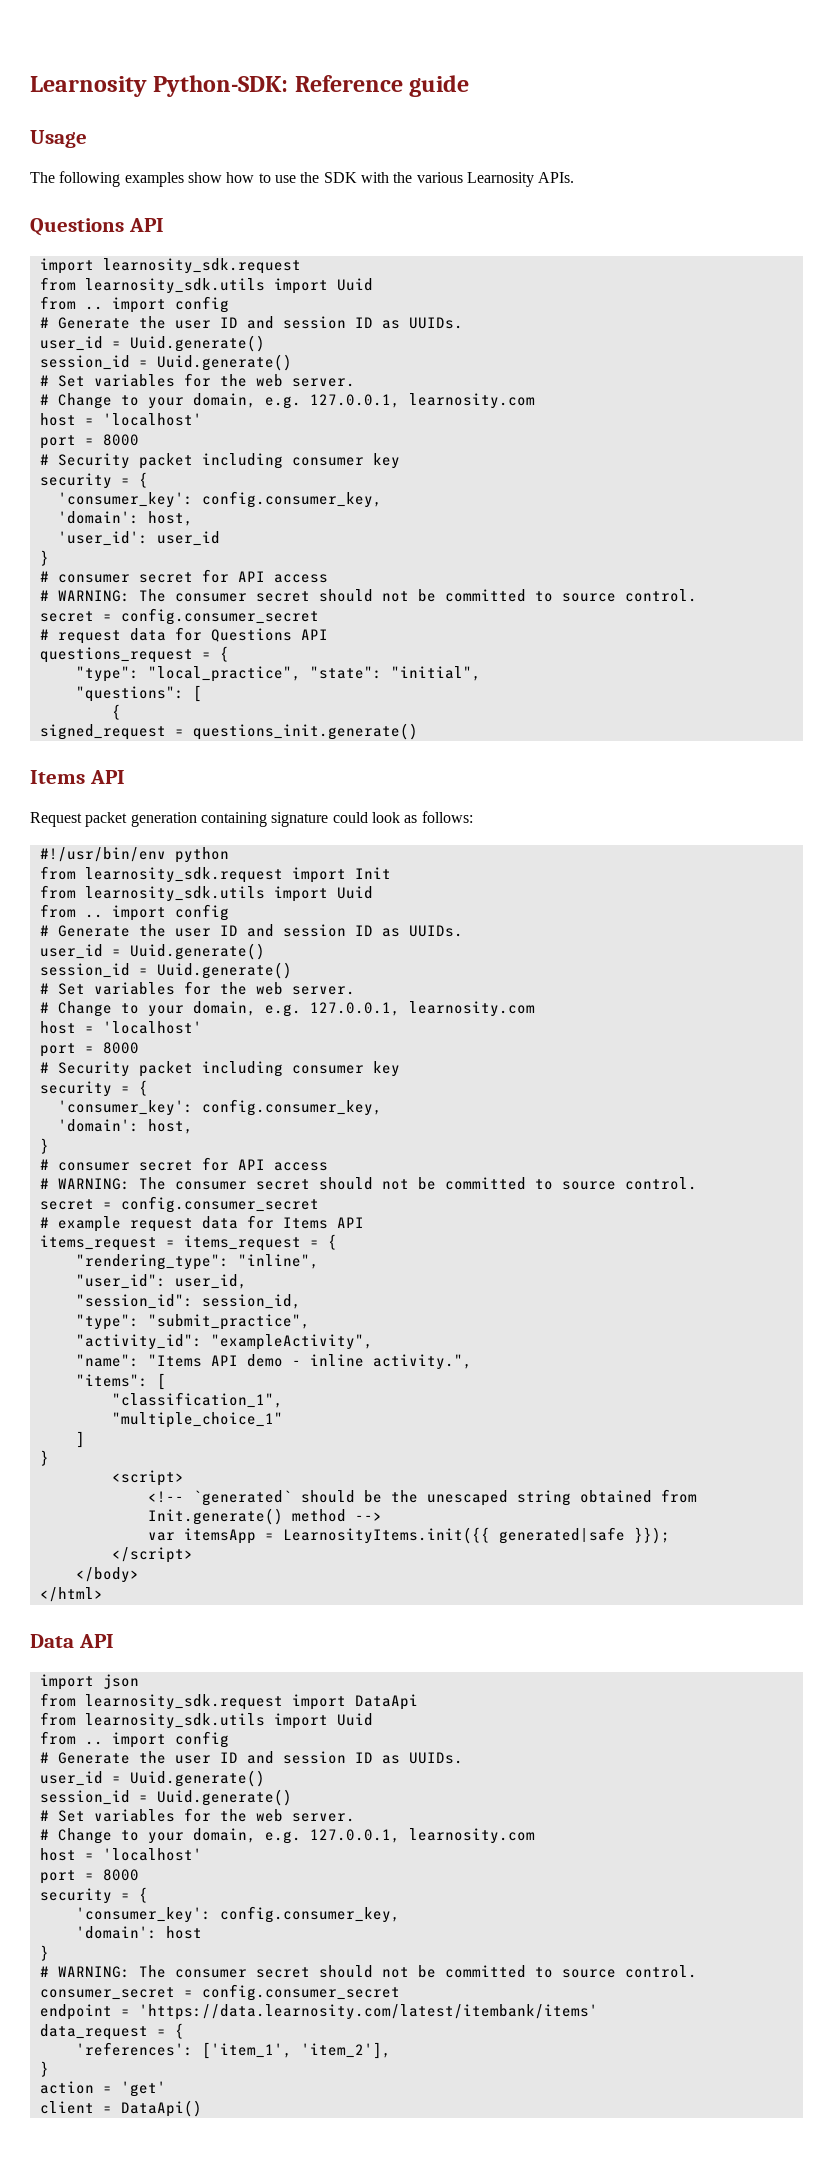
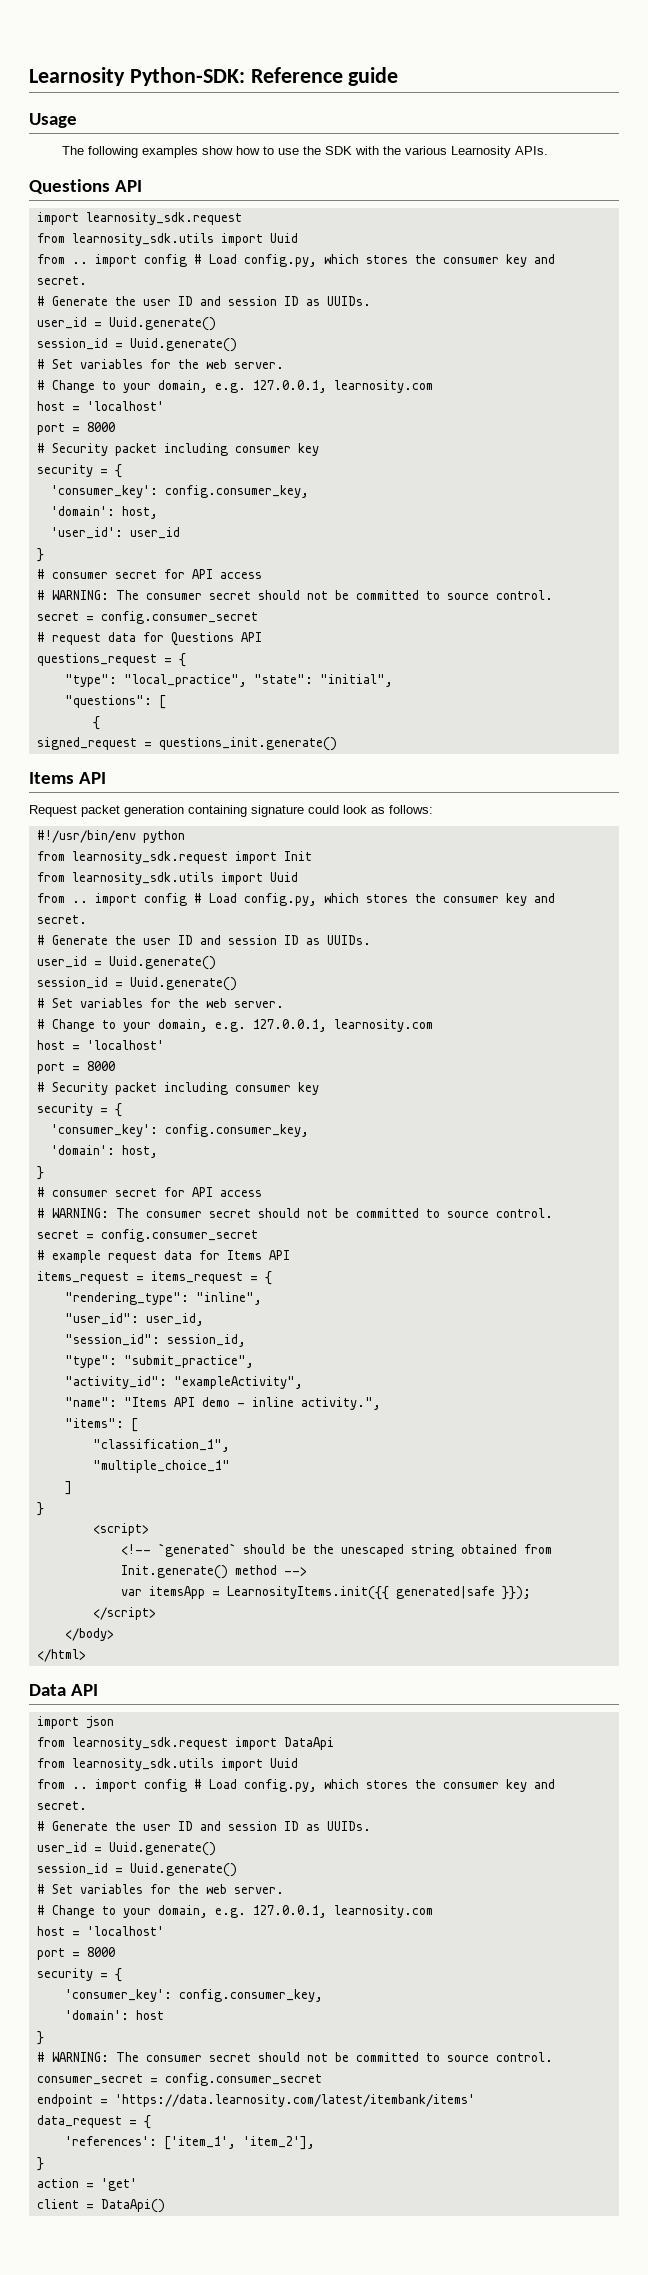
(229, 304) none -> [193,254,555,267] [36,276,87,285] # Load config.py, which stores the consumer key and secret.
(229, 912) none -> [193,893,555,906] [36,915,87,924] # Load config.py, which stores the consumer key and secret.
(229, 1739) none -> [193,1779,555,1792] [36,1801,87,1810] # Load config.py, which stores the consumer key and secret.

